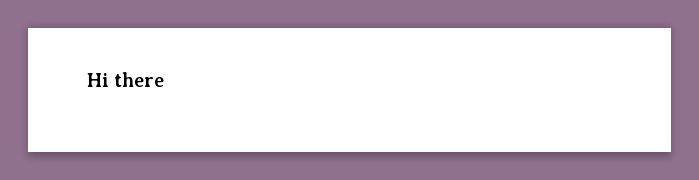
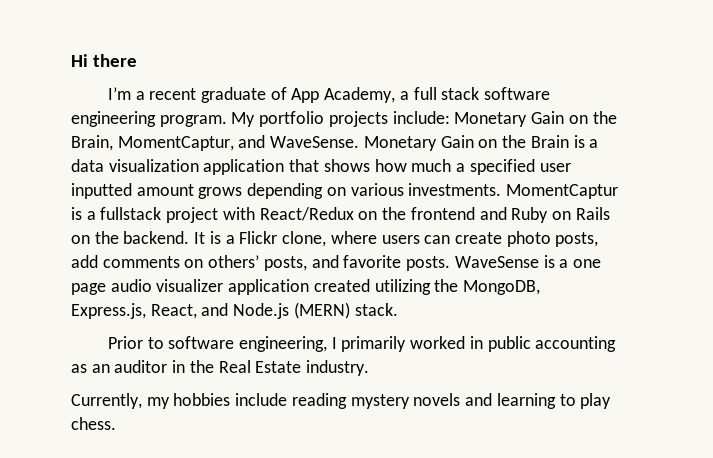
(165, 79) none -> [107,87,551,103] [71,111,617,127] [71,135,599,151] [71,159,571,175] [71,183,619,199] [71,207,610,223] [71,231,599,247] [71,255,601,271] [71,279,541,295] [71,302,398,319] [107,336,617,352] [71,360,370,376] [71,393,612,409] [71,417,116,430] // I’m a recent graduate of App Academy, a full stack software engineering program. My portfolio projects include: Monetary Gain on the Brain, MomentCaptur, and WaveSense. Monetary Gain on the Brain is a data visualization application that shows how much a specified user inputted amount grows depending on various investments. MomentCaptur is a fullstack project with React/Redux on the frontend and Ruby on Rails on the backend. It is a Flickr clone, where users can create photo posts, add comments on others’ posts, and favorite posts. WaveSense is a one page audio visualizer application created utilizing the MongoDB, Express.js, React, and Node.js (MERN) stack. // Prior to software engineering, I primarily worked in public accounting as an auditor in the Real Estate industry. // Currently, my hobbies include reading mystery novels and learning to play chess.

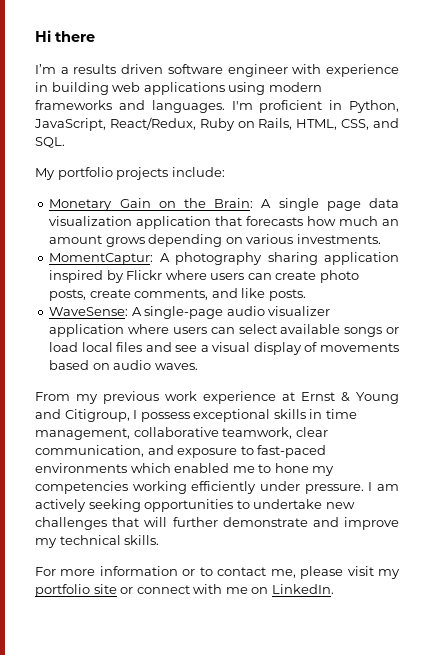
[149,87,551,103] [71,111,227,127] recent graduate of App Academy, a full stack software engineering program. -> [73,64,399,77] [35,82,322,95] [35,100,399,113] [34,117,399,131] [35,137,65,148] results driven software engineer with experience in building web applications using modern frameworks and languages. I'm proficient in Python, JavaScript, React/Redux, Ruby on Rails, HTML, CSS, and SQL. //
[454,111,617,127] [71,135,599,151] Monetary Gain on the Brain, MomentCaptur, and WaveSense. Monetary Gain on the Brain is a -> [49,198,361,211] // Monetary Gain on the Brain: A single page
[323,159,370,172] shows -> [246,216,304,226] forecasts
[456,159,571,175] [71,183,132,199] a specified user inputted -> [381,219,399,226] an
[506,184,619,199] [71,207,610,223] [71,231,327,247] MomentCaptur is a fullstack project with React/Redux on the frontend and Ruby on Rails on the backend. It is a Flickr clone, -> [49,252,399,265] [49,270,163,283] // MomentCaptur: A photography sharing application inspired by Flickr
[71,255,601,271] [71,279,541,295] [71,302,398,319] [107,336,617,352] [71,360,370,376] [71,393,612,409] [71,417,116,430] add comments on others’ posts, and favorite posts. WaveSense is a one page audio visualizer application created utilizing the MongoDB, Express.js, React, and Node.js (MERN) stack. // Prior to software engineering, I primarily worked in public accounting as an auditor in the Real Estate industry. // Currently, my hobbies include reading mystery novels and learning to play chess. -> [89,288,306,301] [49,306,331,319] [49,324,399,337] [49,342,399,355] [49,360,198,370] [35,391,399,404] [35,409,357,422] [35,427,328,440] [35,445,327,458] [35,463,335,476] [35,481,400,494] [35,499,355,512] [35,517,399,530] [35,535,160,548] [35,566,400,579] [35,584,334,597] create comments, and like posts. // WaveSense: A single-page audio visualizer application where users can select available songs or load local files and see a visual display of movements based on audio waves. // From my previous work experience at Ernst & Young and Citigroup, I possess exceptional skills in time management, collaborative teamwork, clear communication, and exposure to fast-paced environments which enabled me to hone my competencies working efficiently under pressure. I am actively seeking opportunities to undertake new challenges that will further demonstrate and improve my technical skills. // For more information or to contact me, please visit my portfolio site or connect with me on LinkedIn.

